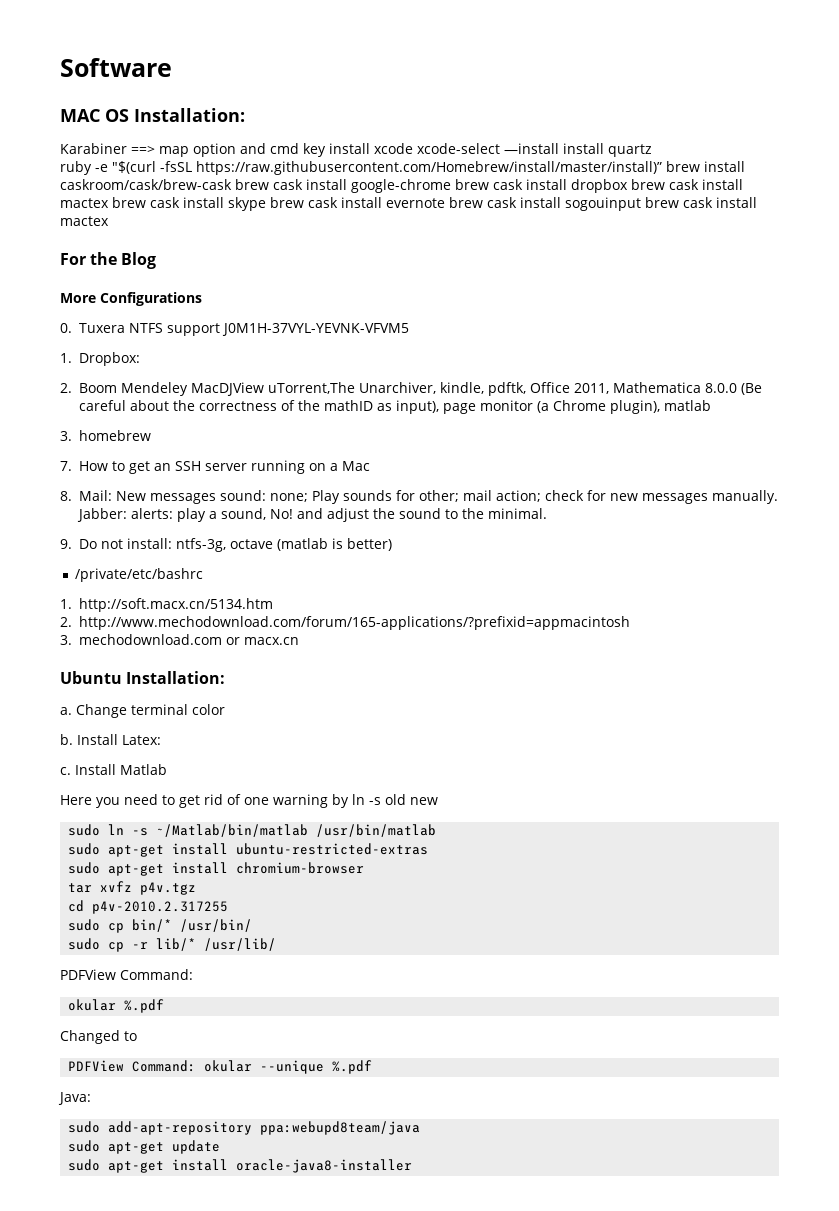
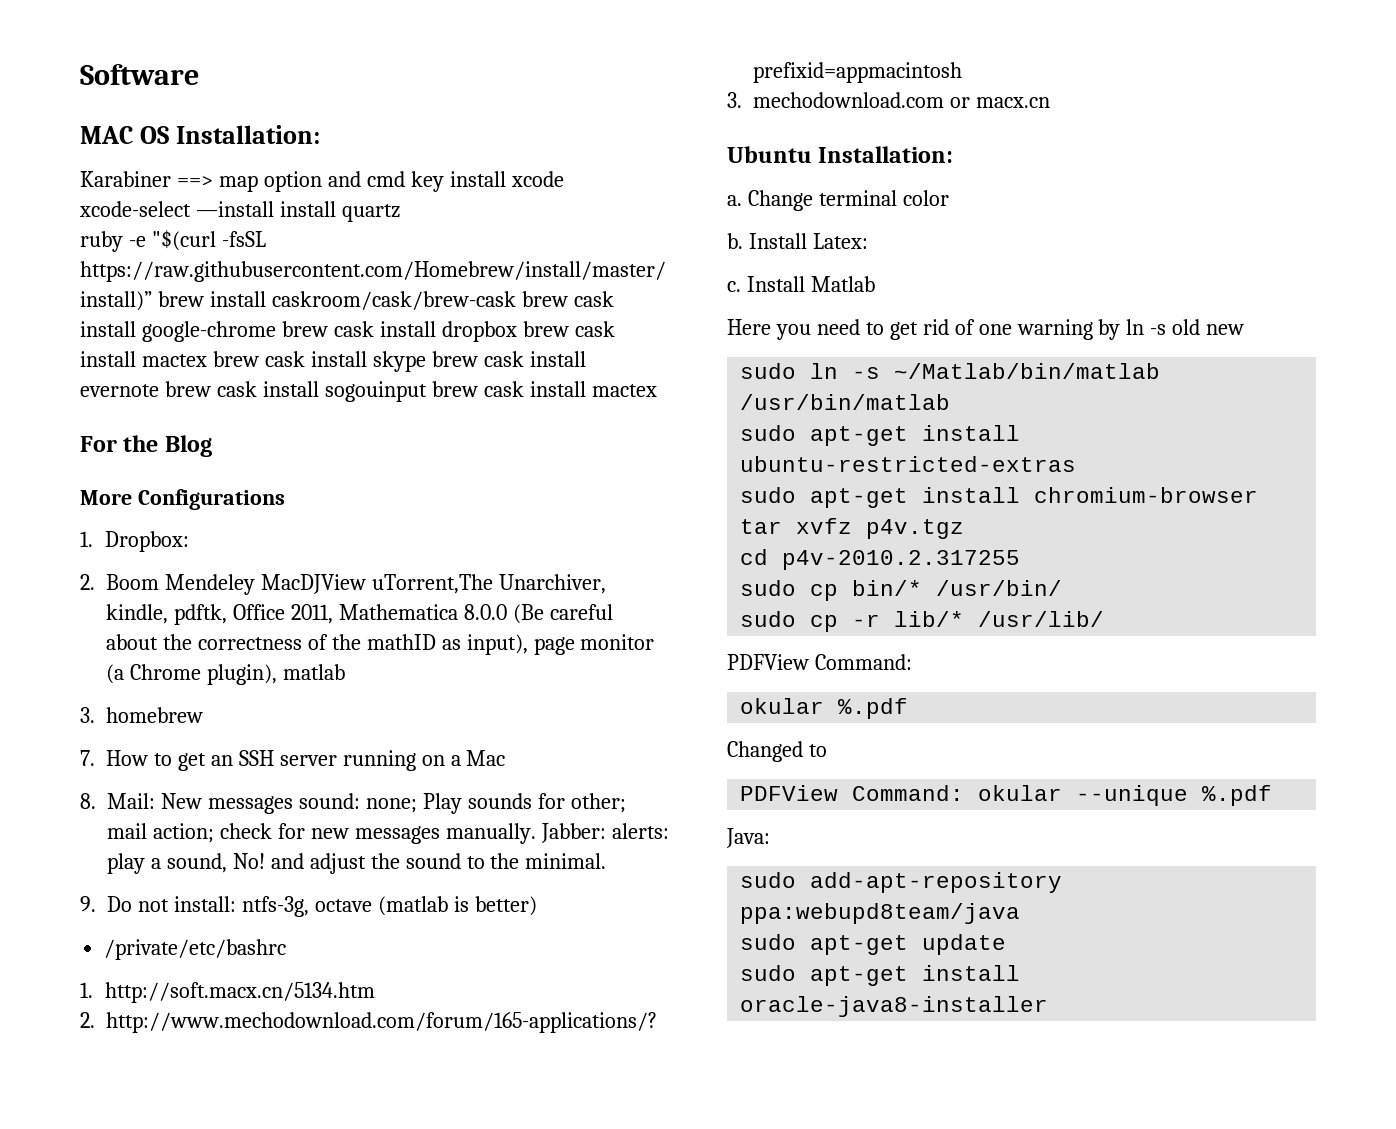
[60,323,409,336] // 0. Tuxera NTFS support J0M1H-37VYL-YEVNK-VFVM5 -> (285, 499) none

